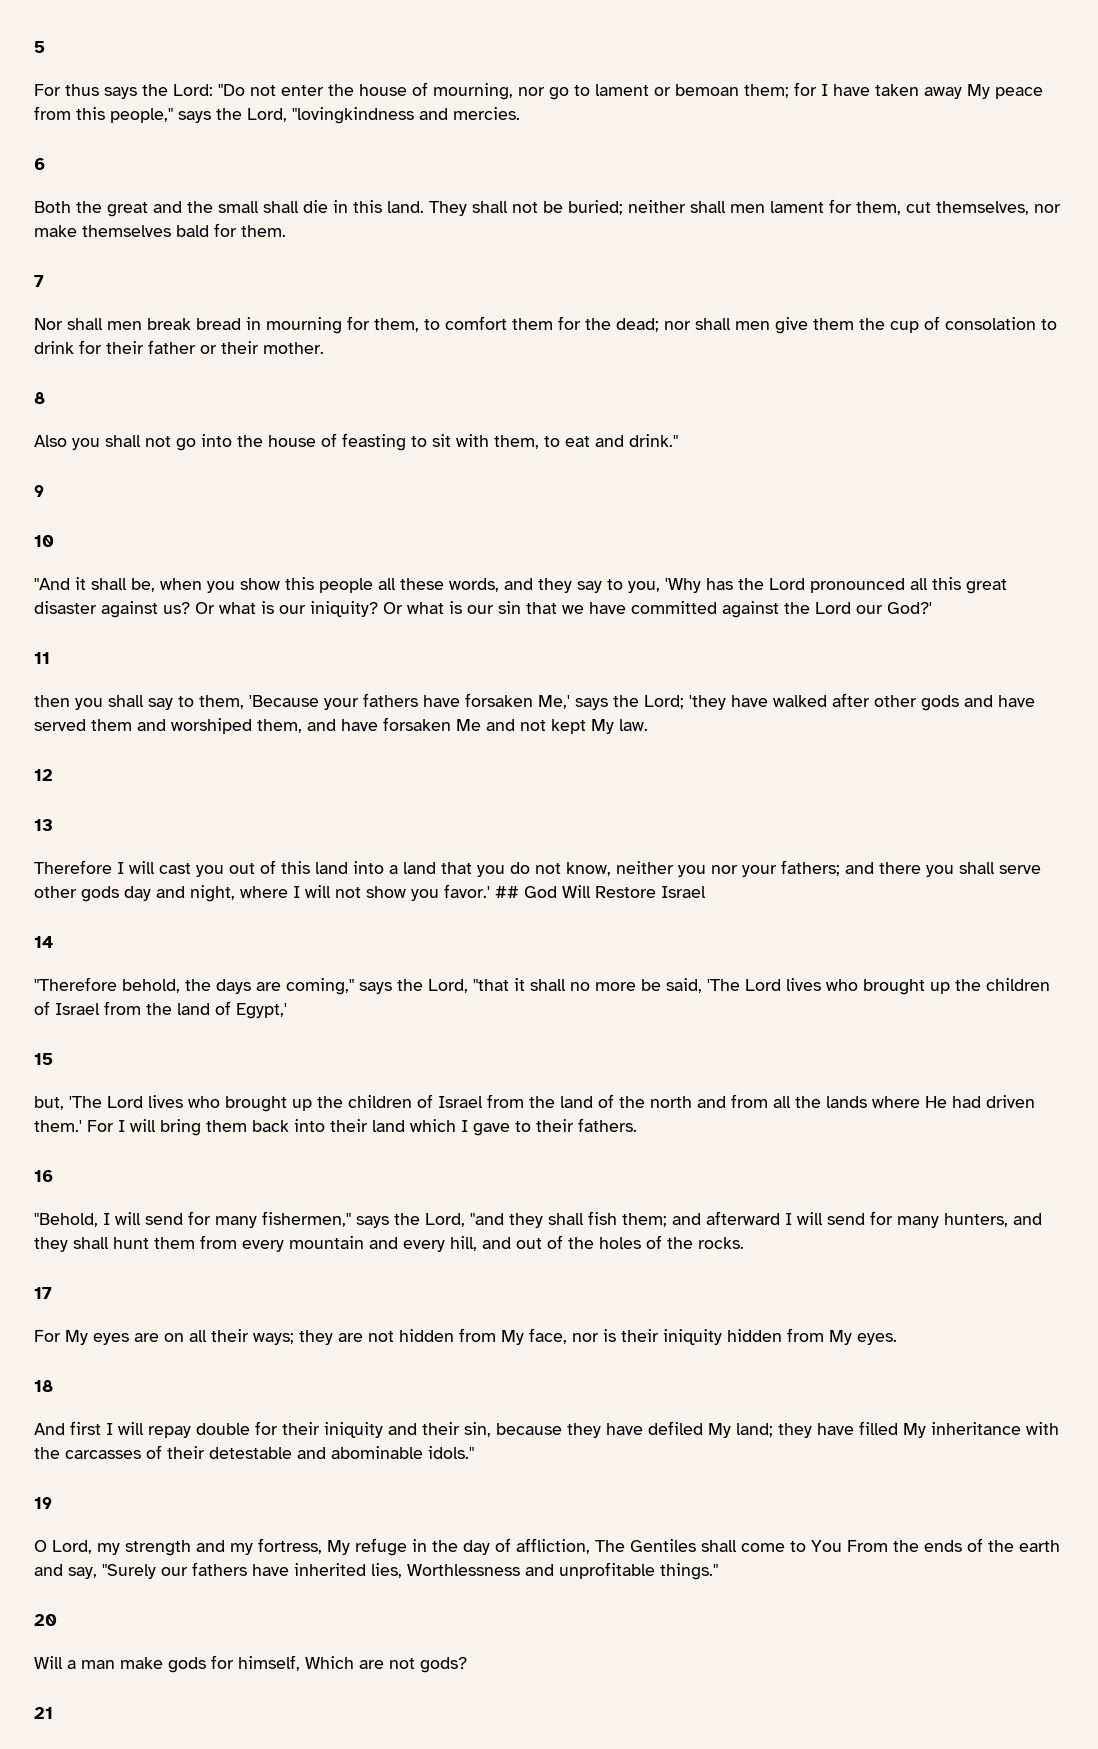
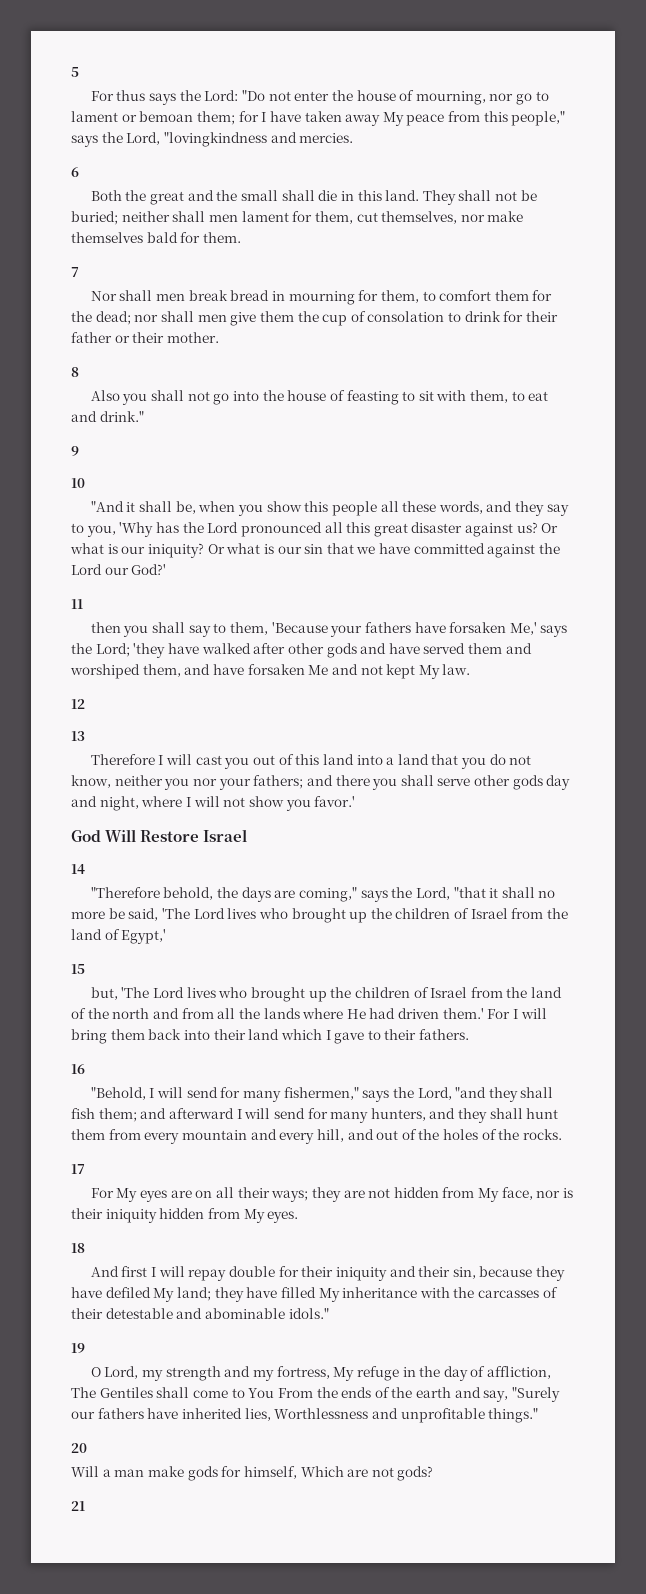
[495,886,519,898] ## -> (356, 801) //

